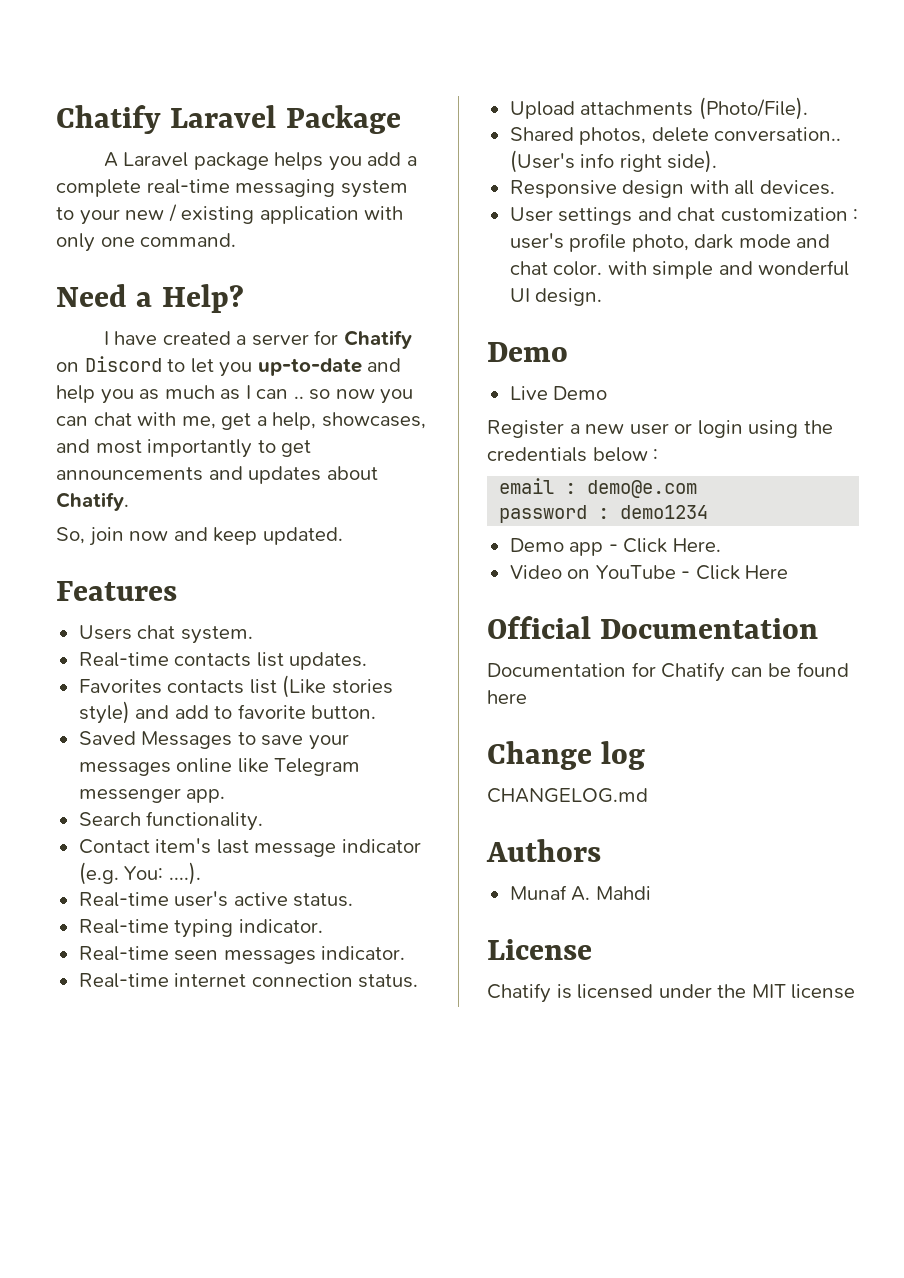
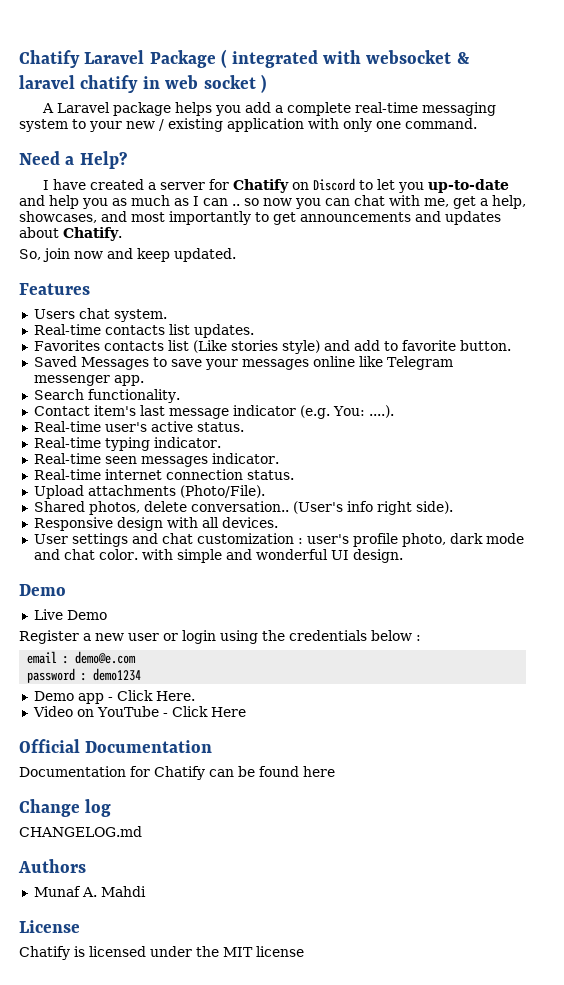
(401, 119) none -> [221,49,469,68] [19,74,266,93] ( integrated with websocket & laravel chatify in web socket )

